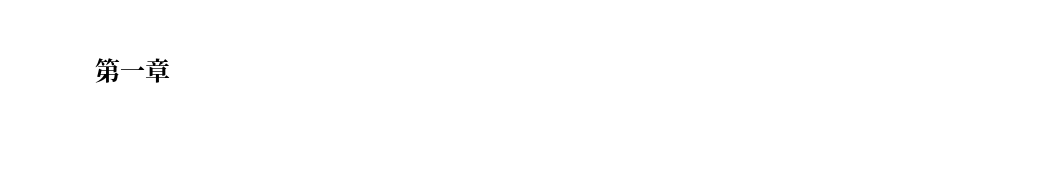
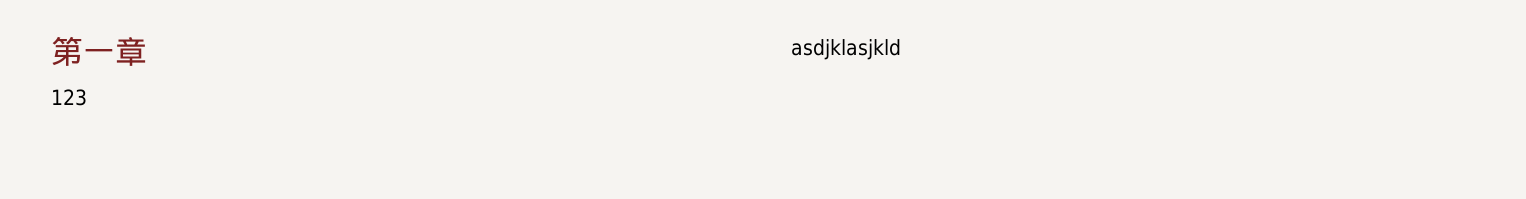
(170, 70) none -> [51,89,87,106] [791,39,901,60] // 123 // asdjklasjkld

